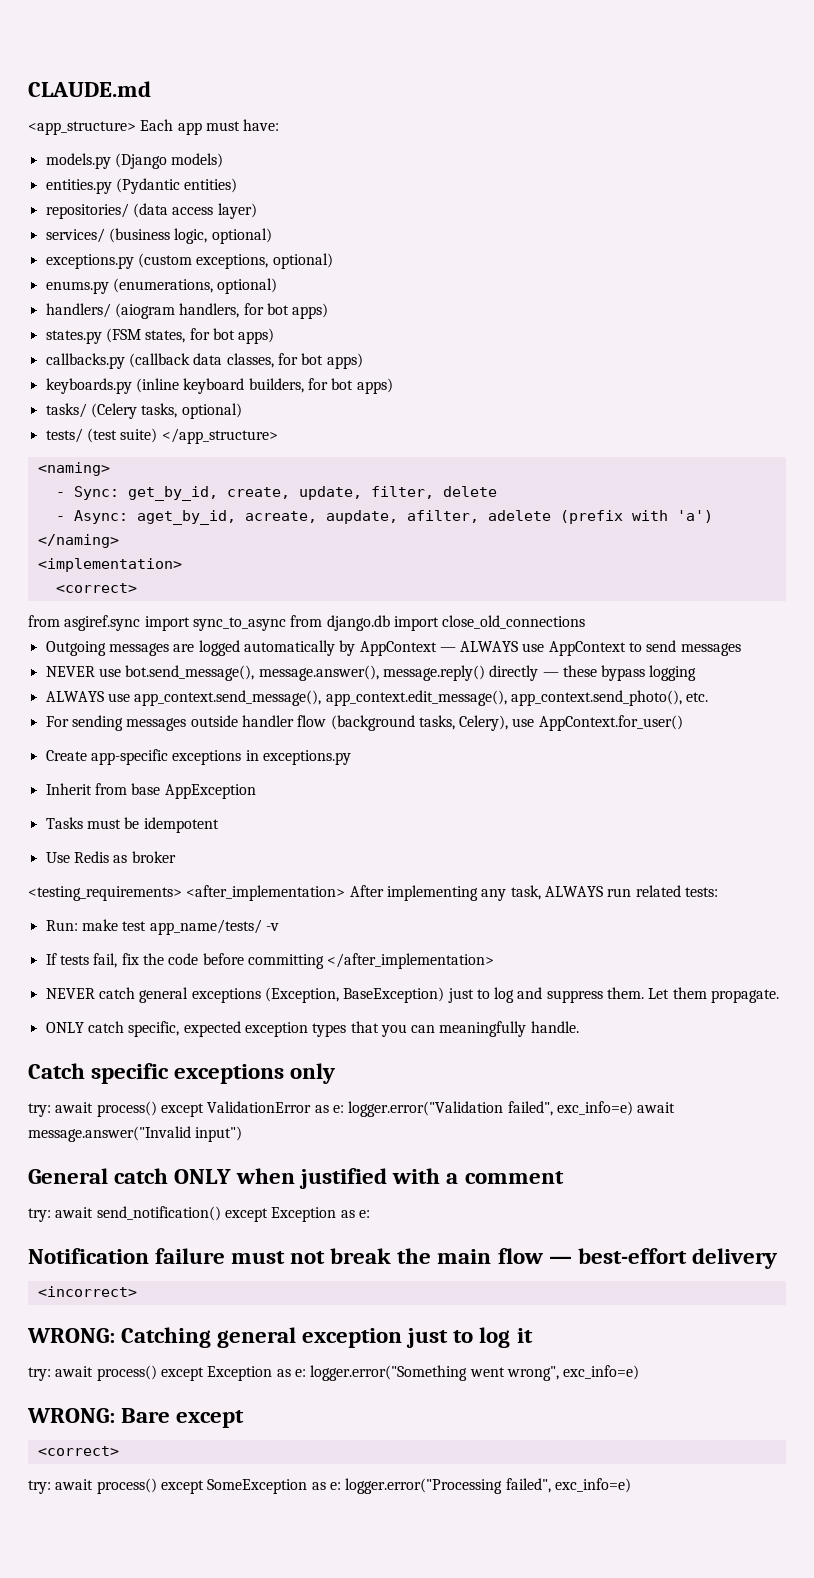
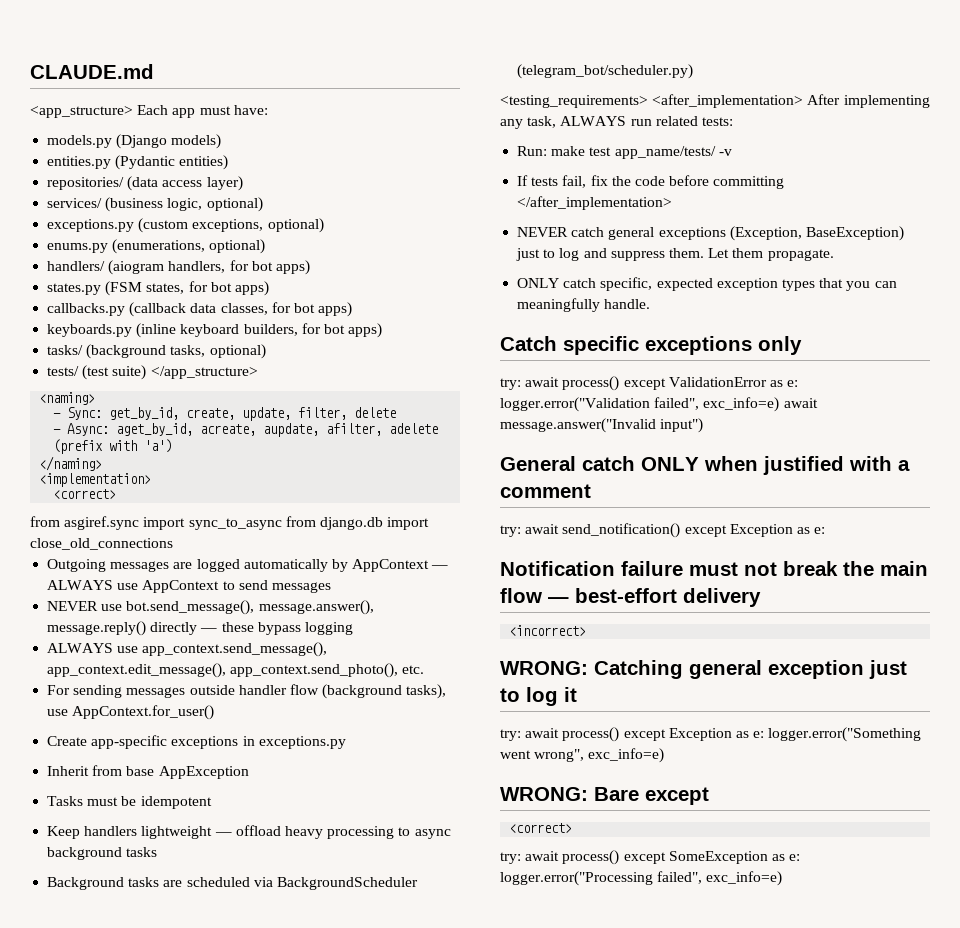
[90,403,137,419] (Celery -> [86,344,167,359] (background
[418,715,509,731] tasks, Celery), -> [406,684,447,699] tasks),
[45,851,176,863] Use Redis as broker -> [47,825,451,839] [47,847,158,860] [47,877,418,890] [517,64,694,79] Keep handlers lightweight — offload heavy processing to async background tasks // Background tasks are scheduled via BackgroundScheduler (telegram_bot/scheduler.py)

